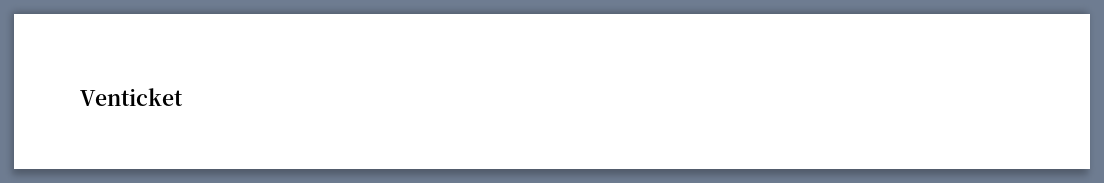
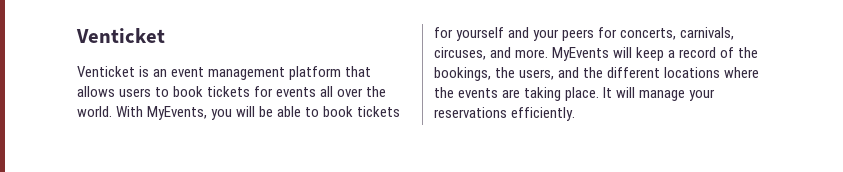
[80,88,183,106] Venticket -> [76,28,165,43] [77,66,372,80] [77,86,387,97] [77,106,401,120] [434,27,735,41] [434,47,759,61] [434,67,760,81] [434,87,716,101] [434,107,576,121] Venticket // Venticket is an event management platform that allows users to book tickets for events all over the world. With MyEvents, you will be able to book tickets for yourself and your peers for concerts, carnivals, circuses, and more. MyEvents will keep a record of the bookings, the users, and the different locations where the events are taking place. It will manage your reservations efficiently.

